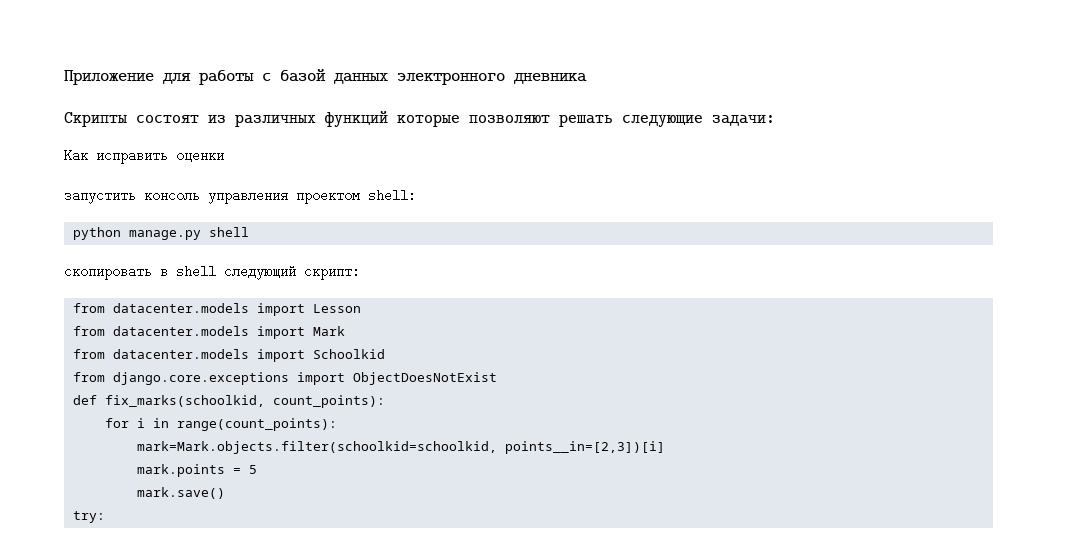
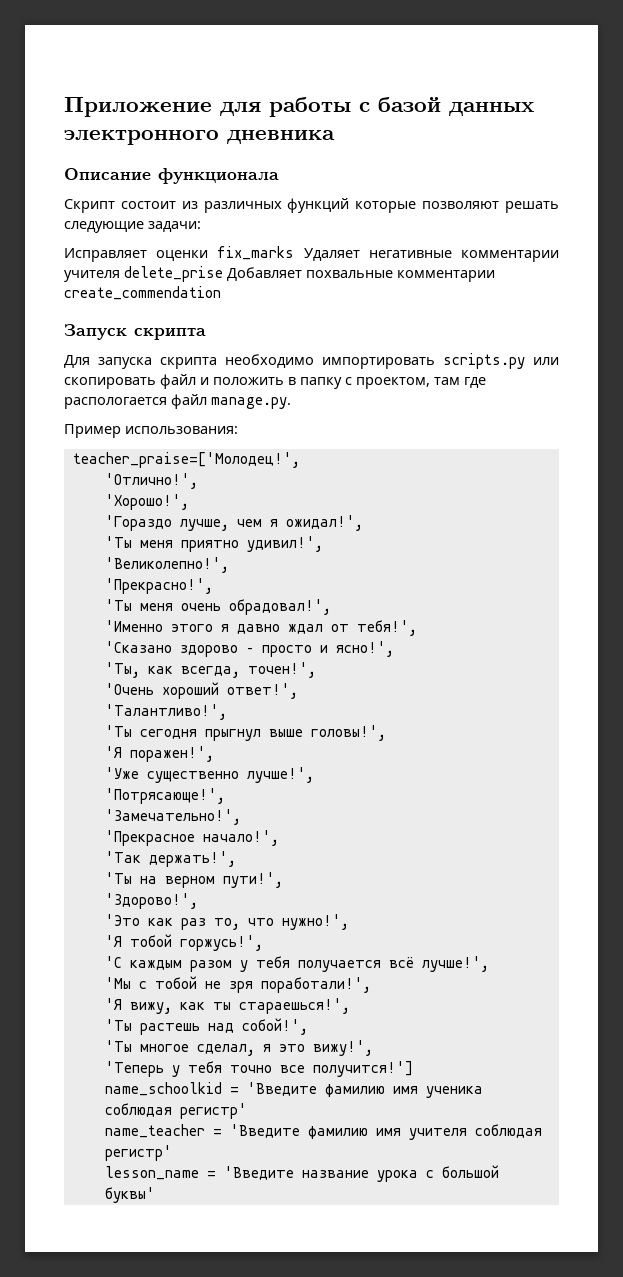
[64,112,199,127] Скрипты состоят -> [64,168,279,184] [64,199,176,213] Описание функционала // Скрипт состоит
[64,147,168,164] Как исправить -> [64,248,147,262] Исправляет
[64,187,416,204] [73,227,250,240] [64,263,360,280] [73,303,362,316] [73,326,346,339] [73,349,386,362] [73,372,498,385] [73,395,386,408] [105,418,338,431] [137,441,666,454] [137,464,258,477] [137,487,226,499] [73,511,106,523] // запустить консоль управления проектом shell: // python manage.py shell // скопировать в shell следующий скрипт: // from datacenter.models import Lesson // from datacenter.models import Mark // from datacenter.models import Schoolkid // from django.core.exceptions import ObjectDoesNotExist // def fix_marks(schoolkid, count_points): // for i in range(count_points): // mark=Mark.objects.filter(schoolkid=schoolkid, points__in=[2,3])[i] // mark.points = 5 // mark.save() // try: -> [217,246,559,262] [64,266,495,282] [64,286,221,300] [64,324,206,340] [64,353,559,369] [64,374,486,389] [64,394,291,409] [64,424,238,438] [72,452,300,468] [104,473,198,489] [104,494,189,510] [104,515,363,531] [104,536,323,552] [104,557,229,573] [104,578,213,594] [104,599,331,615] [104,620,417,636] [104,641,394,657] [104,662,316,678] [104,682,298,699] [104,704,227,720] [104,725,386,741] [104,746,214,762] [104,767,314,783] [104,788,225,804] [104,809,241,825] [104,830,279,846] [104,851,236,867] [104,872,283,888] [104,893,198,909] [104,914,349,930] [104,934,263,951] [104,956,489,972] [104,976,371,993] [104,998,350,1014] [104,1018,308,1035] [104,1040,373,1056] [104,1061,413,1077] [104,1082,483,1098] [104,1103,247,1119] [104,1124,542,1140] [104,1145,172,1161] [104,1165,499,1182] [104,1187,155,1203] fix_marks Удаляет негативные комментарии учителя delete_prise Добавляет похвальные комментарии create_commendation // Запуск скрипта // Для запуска скрипта необходимо импортировать scripts.py или скопировать файл и положить в папку с проектом, там где распологается файл manage.py. // Пример использования: // teacher_praise=['Молодец!', // 'Отлично!', // 'Хорошо!', // 'Гораздо лучше, чем я ожидал!', // 'Ты меня приятно удивил!', // 'Великолепно!', // 'Прекрасно!', // 'Ты меня очень обрадовал!', // 'Именно этого я давно ждал от тебя!', // 'Сказано здорово – просто и ясно!', // 'Ты, как всегда, точен!', // 'Очень хороший ответ!', // 'Талантливо!', // 'Ты сегодня прыгнул выше головы!', // 'Я поражен!', // 'Уже существенно лучше!', // 'Потрясающе!', // 'Замечательно!', // 'Прекрасное начало!', // 'Так держать!', // 'Ты на верном пути!', // 'Здорово!', // 'Это как раз то, что нужно!', // 'Я тобой горжусь!', // 'С каждым разом у тебя получается всё лучше!', // 'Мы с тобой не зря поработали!', // 'Я вижу, как ты стараешься!', // 'Ты растешь над собой!', // 'Ты многое сделал, я это вижу!', // 'Теперь у тебя точно все получится!'] // name_schoolkid = 'Введите фамилию имя ученика соблюдая регистр' // name_teacher = 'Введите фамилию имя учителя соблюдая регистр' // lesson_name = 'Введите название урока с большой буквы'

